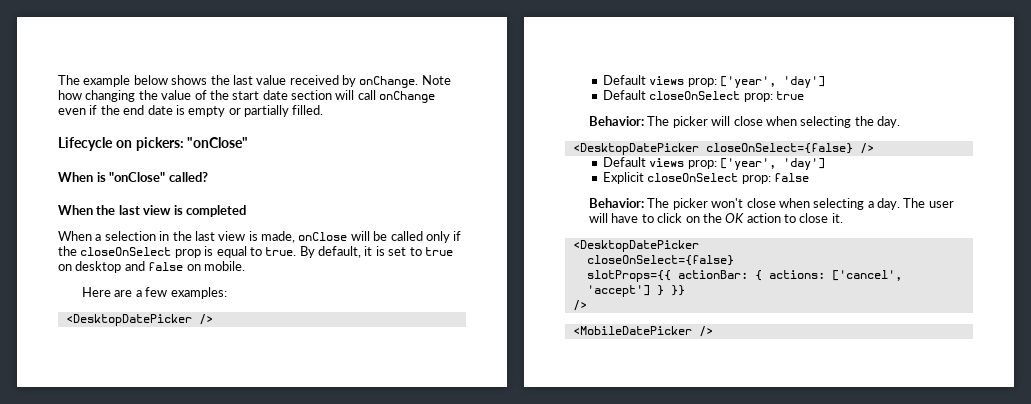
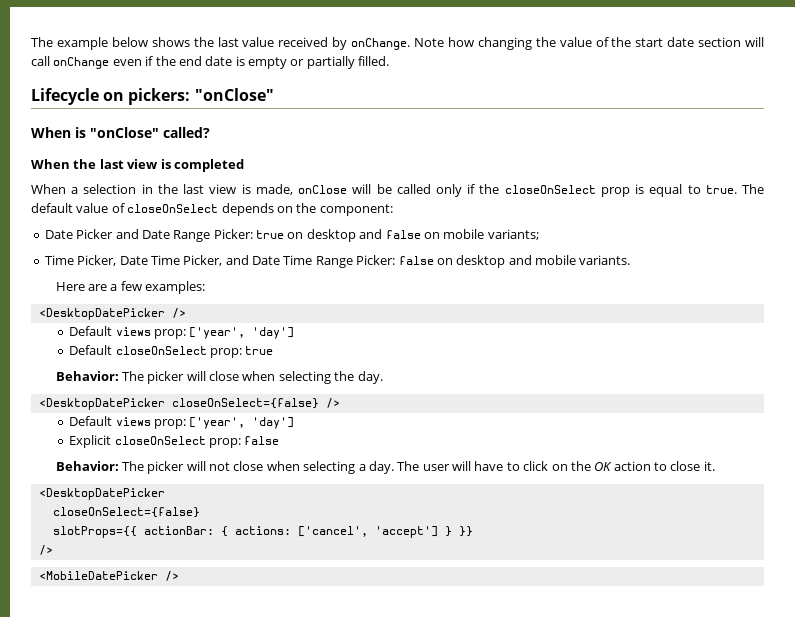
[299,246,422,258] By default, it is set to -> [742,184,765,194] [31,203,393,216] [44,229,253,242] The default value of closeOnSelect depends on the component: // Date Picker and Date Range Picker:
[203,261,245,271] mobile. -> [443,229,539,240] [44,255,631,268] mobile variants; // Time Picker, Date Time Picker, and Date Time Range Picker: false on desktop and mobile variants.
[711,198,744,208] won't -> [186,461,231,471] will not

